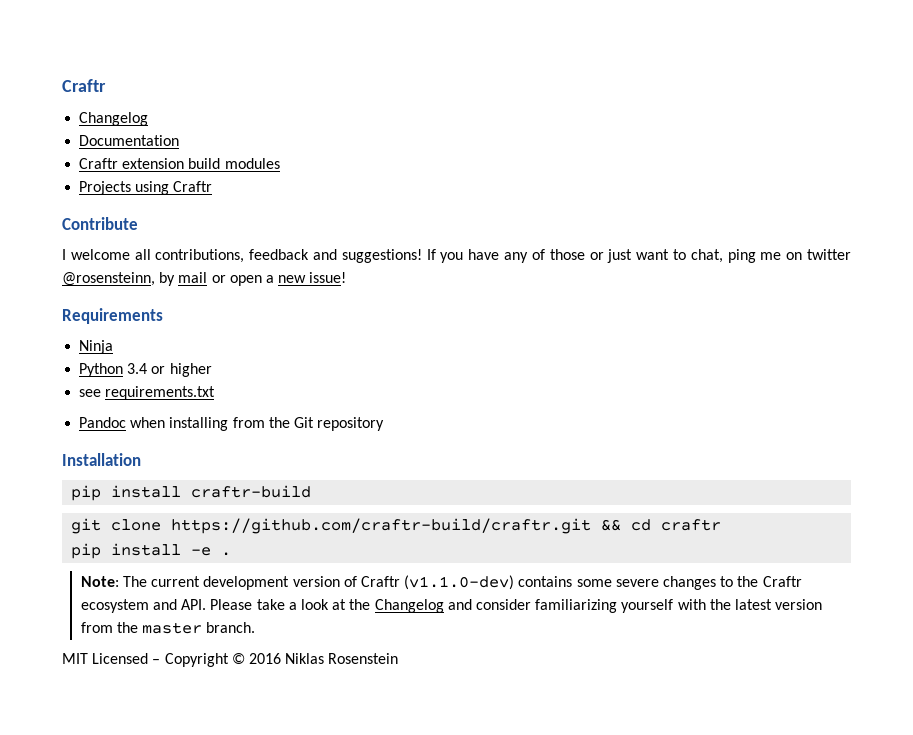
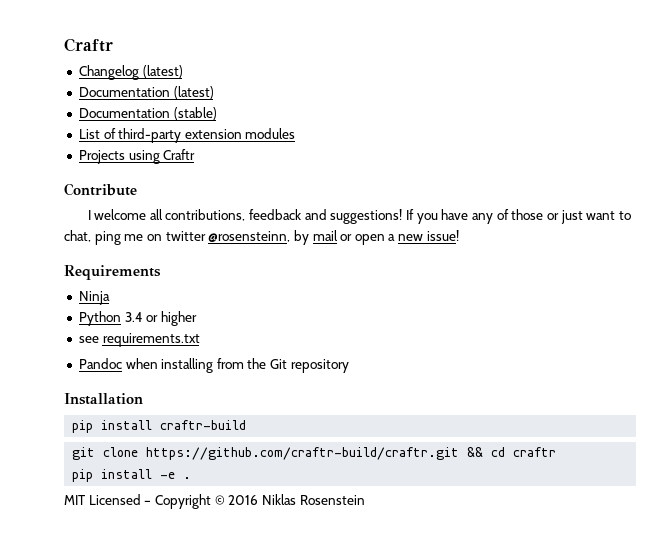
[79,135,180,146] [79,158,221,169] // Documentation // Craftr extension build -> [142,65,183,78] [78,86,214,99] [78,107,217,120] [78,128,242,143] (latest) // Documentation (latest) // Documentation (stable) // List of third-party extension
[80,575,802,590] [80,599,823,613] [80,622,256,634] // Note: The current development version of Craftr (v1.1.0-dev) contains some severe changes to the Craftr ecosystem and API. Please take a look at the Changelog and consider familiarizing yourself with the latest version from the master branch. -> (192, 478) none

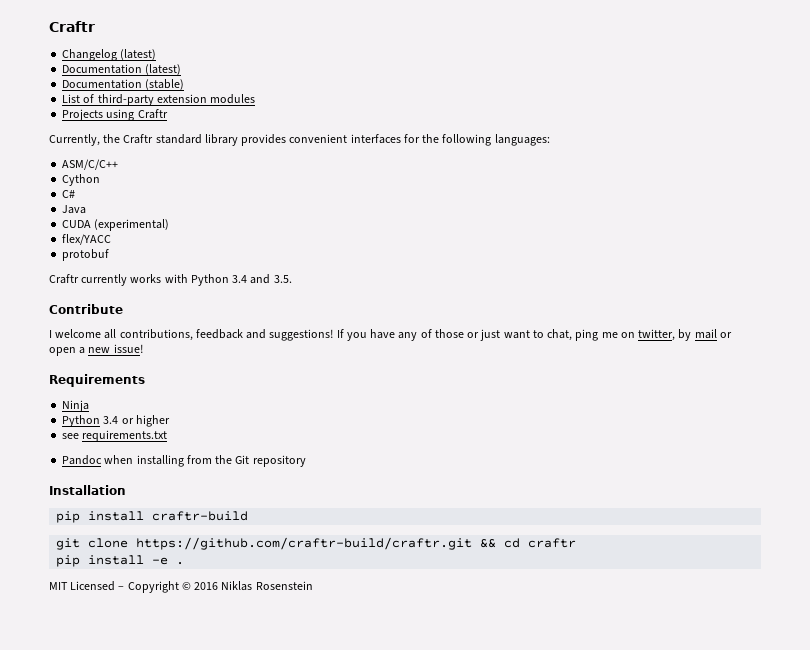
(196, 154) none -> [49,134,550,146] [62,159,119,170] [62,174,101,186] [62,190,76,198] [62,205,87,214] [62,219,170,231] [62,234,112,245] [62,249,110,261] [49,274,292,286] // Currently, the Craftr standard library provides convenient interfaces for the following languages: // ASM/C/C++ // Cython // C# // Java // CUDA (experimental) // flex/YACC // protobuf // Craftr currently works with Python 3.4 and 3.5.
[165,231,291,242] twitter @rosensteinn, -> [638,329,676,341] twitter,

